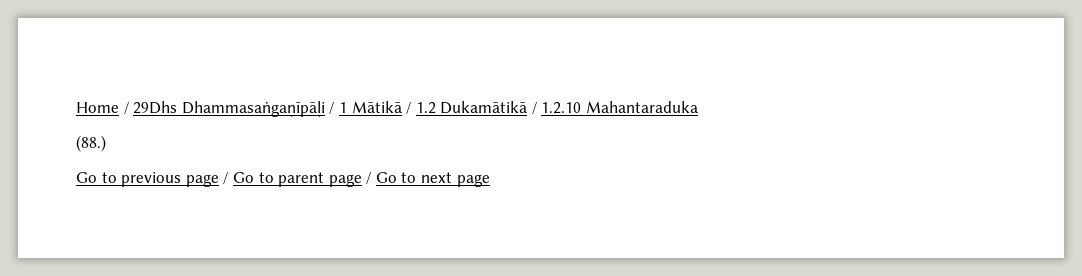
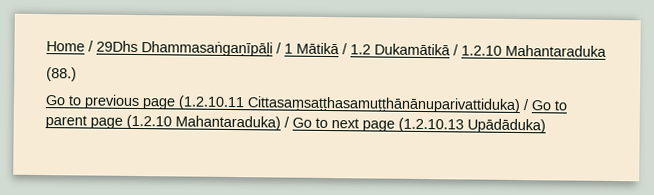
(219, 180) none -> [178,95,520,114] (1.2.10.11 Cittasaṃsaṭṭhasamuṭṭhānānuparivattiduka)
(362, 180) none -> [126,114,281,131] (1.2.10 Mahantaraduka)
(490, 180) none -> [398,117,546,134] (1.2.10.13 Upādāduka)

